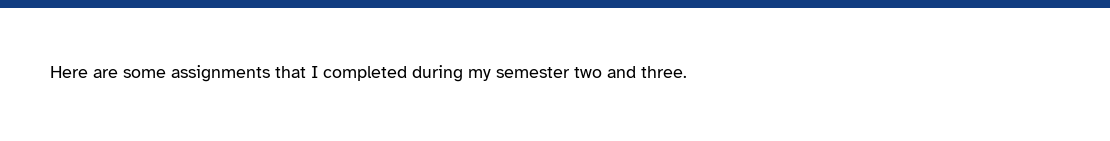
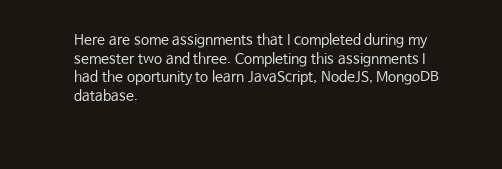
(687, 72) none -> [235,52,426,67] [74,70,440,86] [74,89,138,102] Completing this assignments I had the oportunity to learn JavaScript, NodeJS, MongoDB database.

